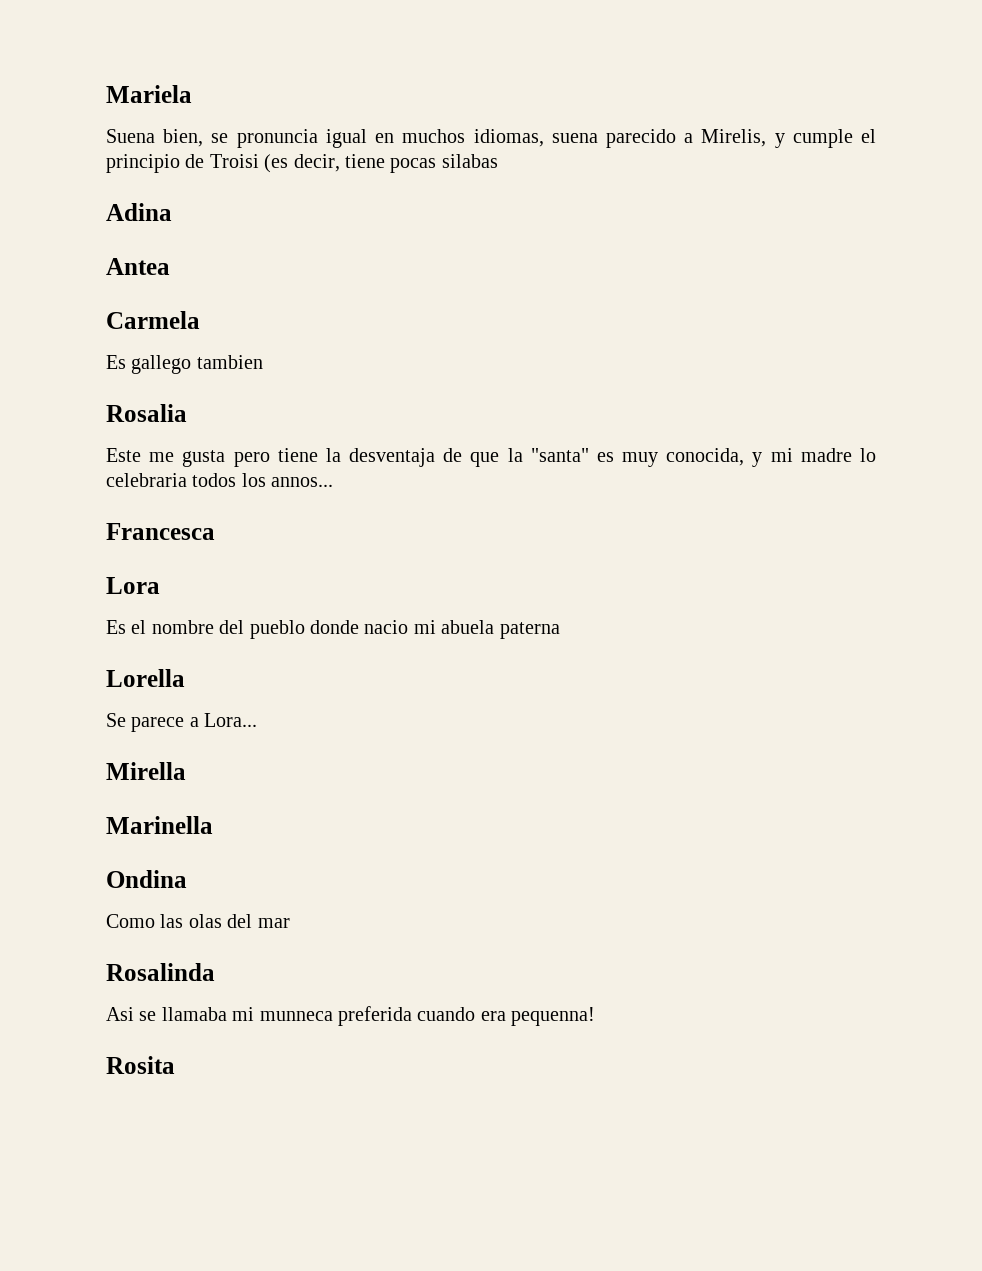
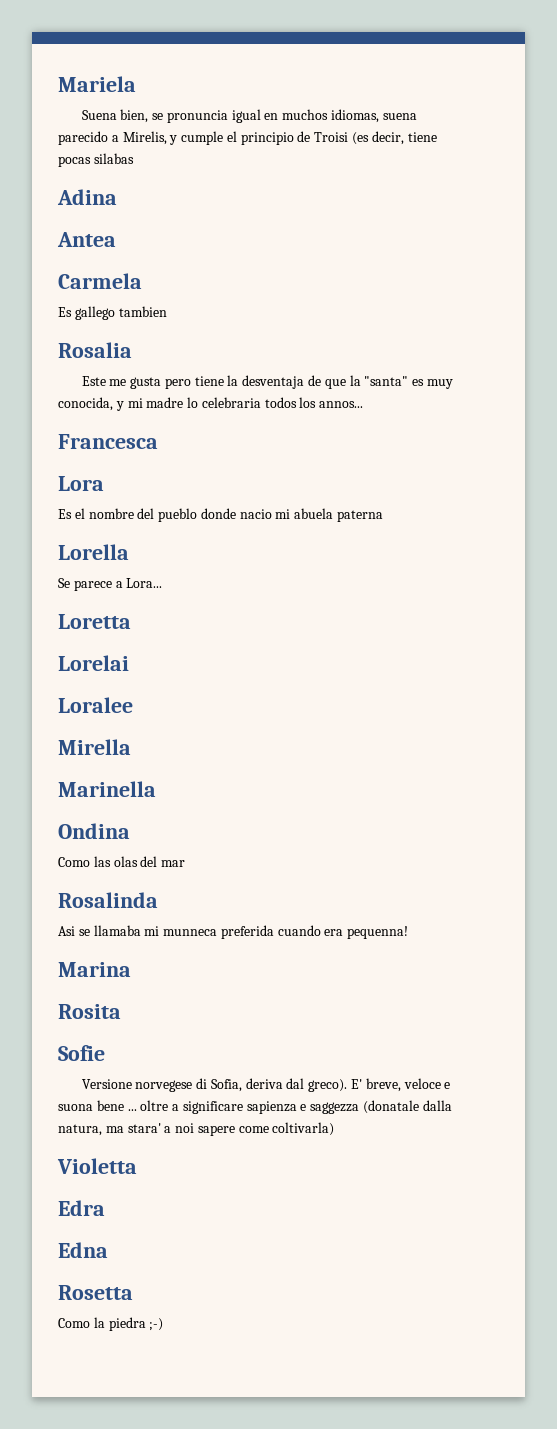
(258, 720) none -> [58,614,131,629] [58,655,129,671] [58,697,133,713] // Loretta // Lorelai // Loralee
(596, 1016) none -> [58,962,131,977] // Marina
(175, 1065) none -> [58,1045,105,1061] [81,1078,451,1092] [58,1100,452,1114] [58,1122,335,1136] [57,1158,137,1174] [58,1200,105,1216] [58,1242,108,1258] [58,1285,133,1300] [58,1317,164,1331] // Sofie // Versione norvegese di Sofia, deriva dal greco). E' breve, veloce e suona bene ... oltre a significare sapienza e saggezza (donatale dalla natura, ma stara' a noi sapere come coltivarla) // Violetta // Edra // Edna // Rosetta // Como la piedra ;-)

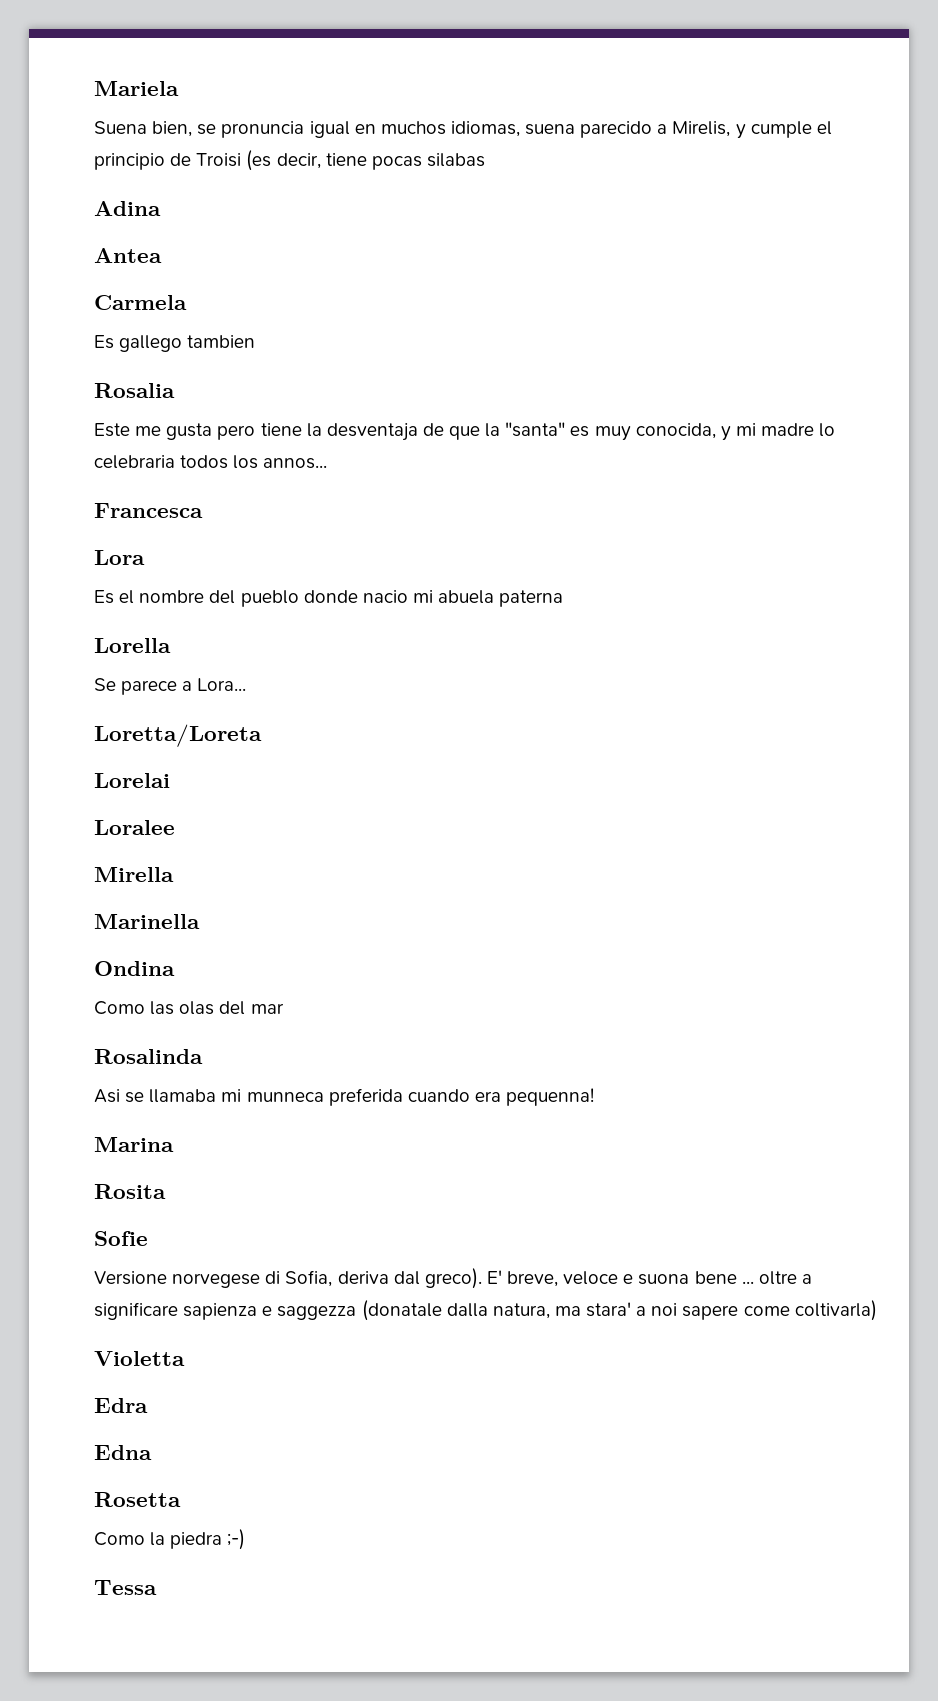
[58,614,131,629] Loretta -> [94,724,262,747] Loretta/Loreta
(164, 1324) none -> [94,1580,157,1595] // Tessa

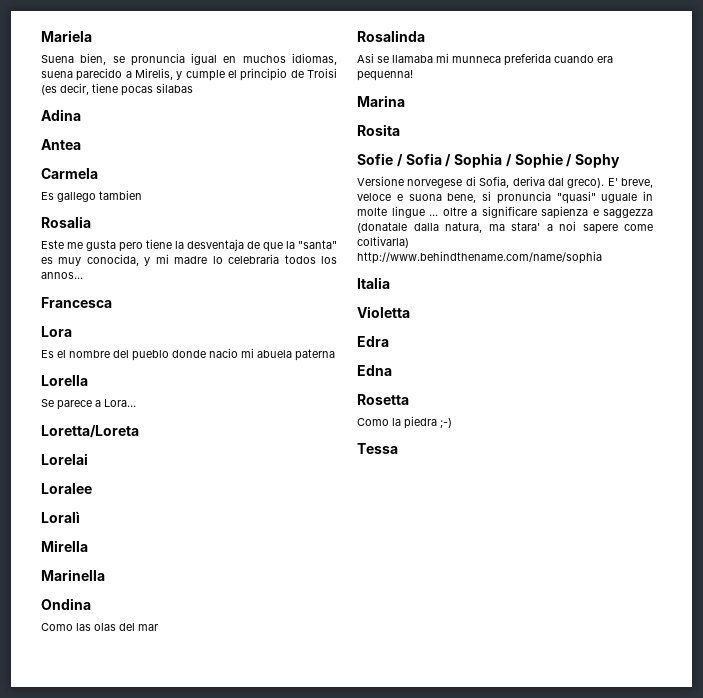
(175, 827) none -> [41,511,80,523] // Loralì
(148, 1238) none -> [396,153,621,168] / Sofia / Sophia / Sophie / Sophy
[694,1271,737,1284] bene -> [447,191,653,204] [357,206,425,218] bene, si pronuncia "quasi" uguale in molte lingue
(877, 1310) none -> [357,251,602,264] [357,277,390,289] http://www.behindthename.com/name/sophia // Italia

